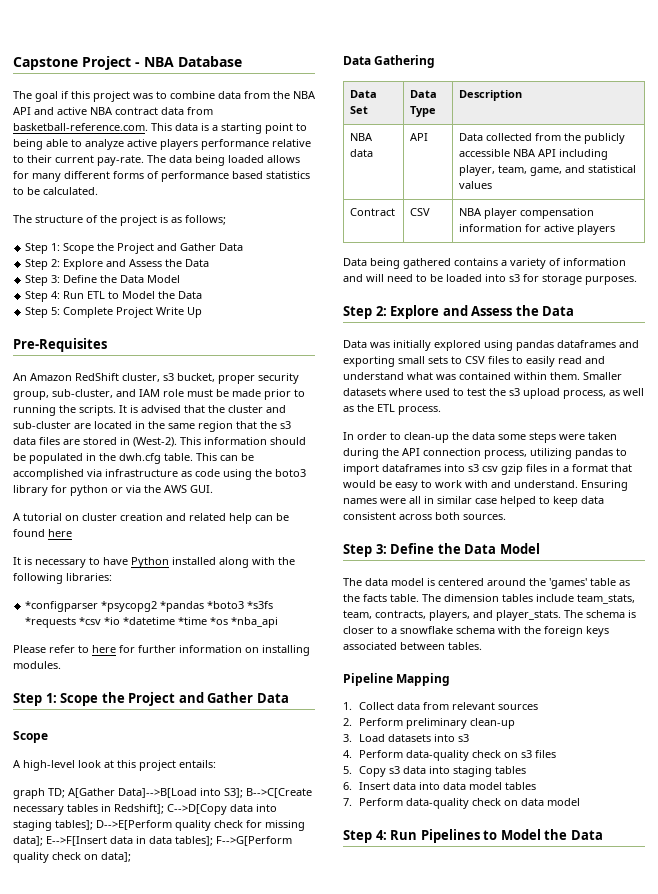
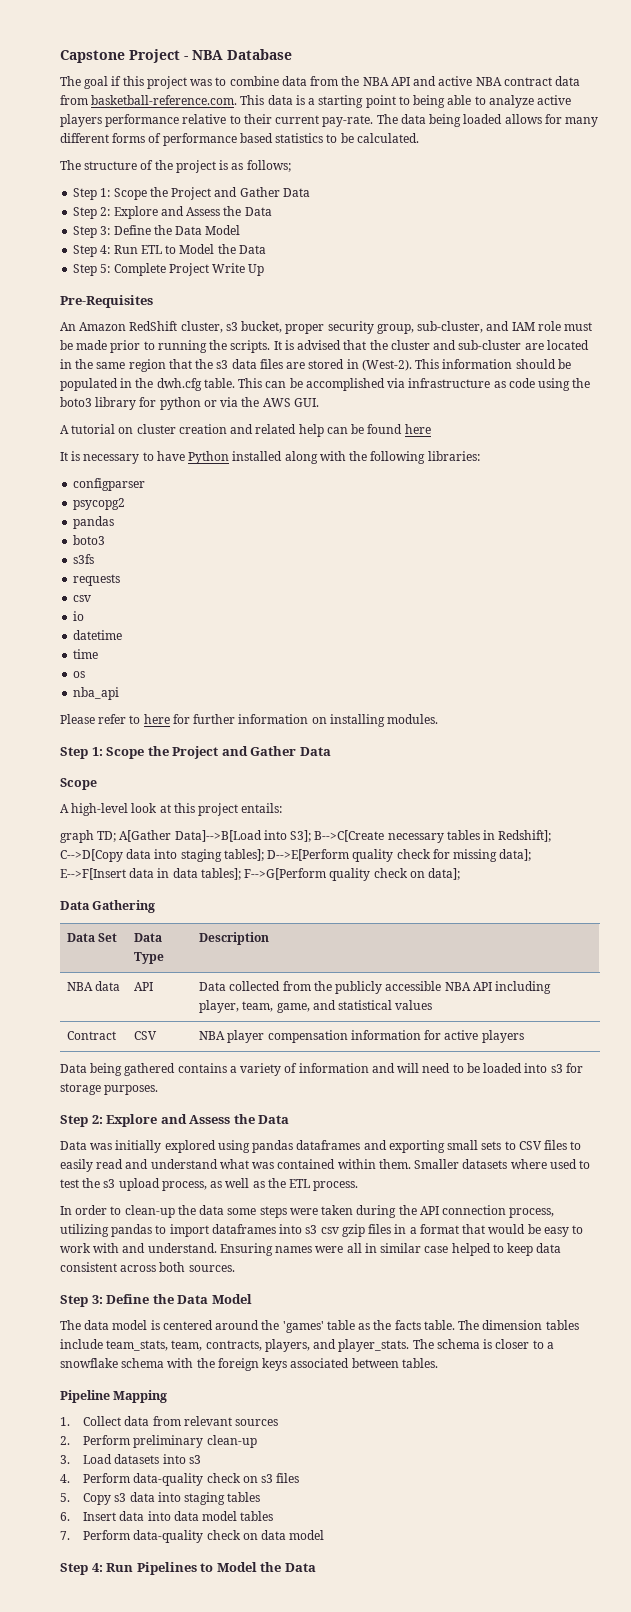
[25,601,274,612] [25,617,279,628] *configparser *psycopg2 *pandas *boto3 *s3fs *requests *csv *io *datetime *time *os *nba_api -> [73,478,146,491] [73,498,126,510] [73,516,115,529] [73,535,106,545] [73,554,95,564] [73,574,121,586] [73,595,92,602] [73,611,85,621] [73,630,123,640] [73,649,99,659] [73,671,86,678] [73,687,120,700] configparser // psycopg2 // pandas // boto3 // s3fs // requests // csv // io // datetime // time // os // nba_api

